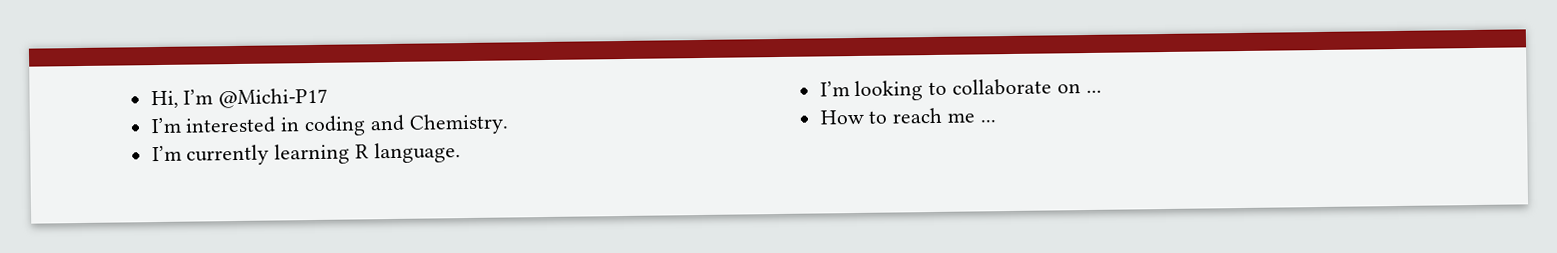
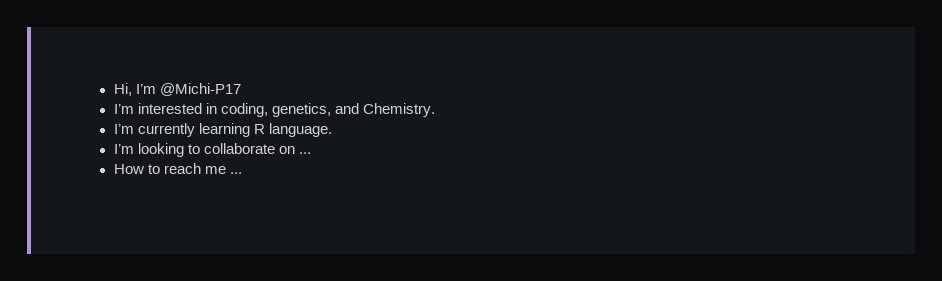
[304,115,367,137] coding -> [220,103,331,117] coding, genetics,

